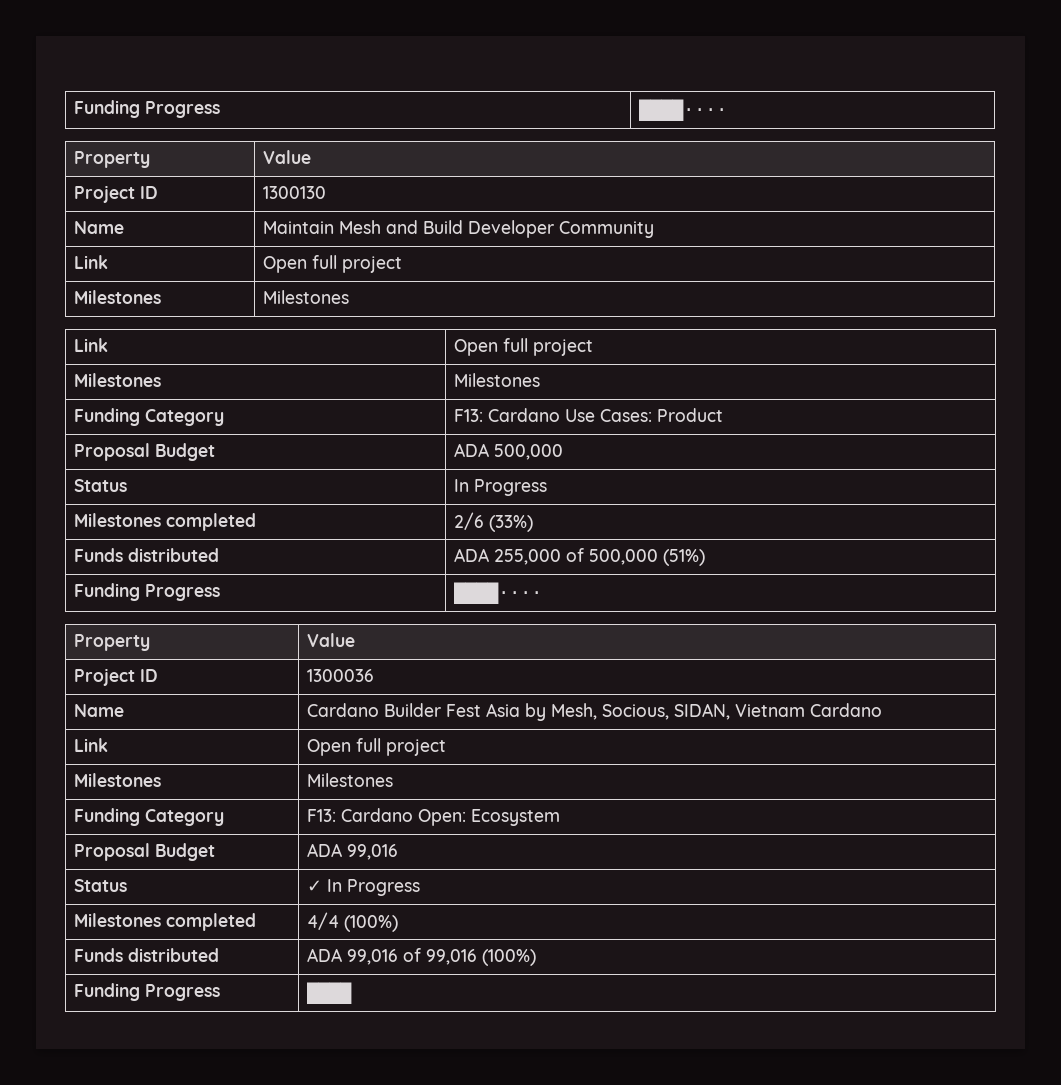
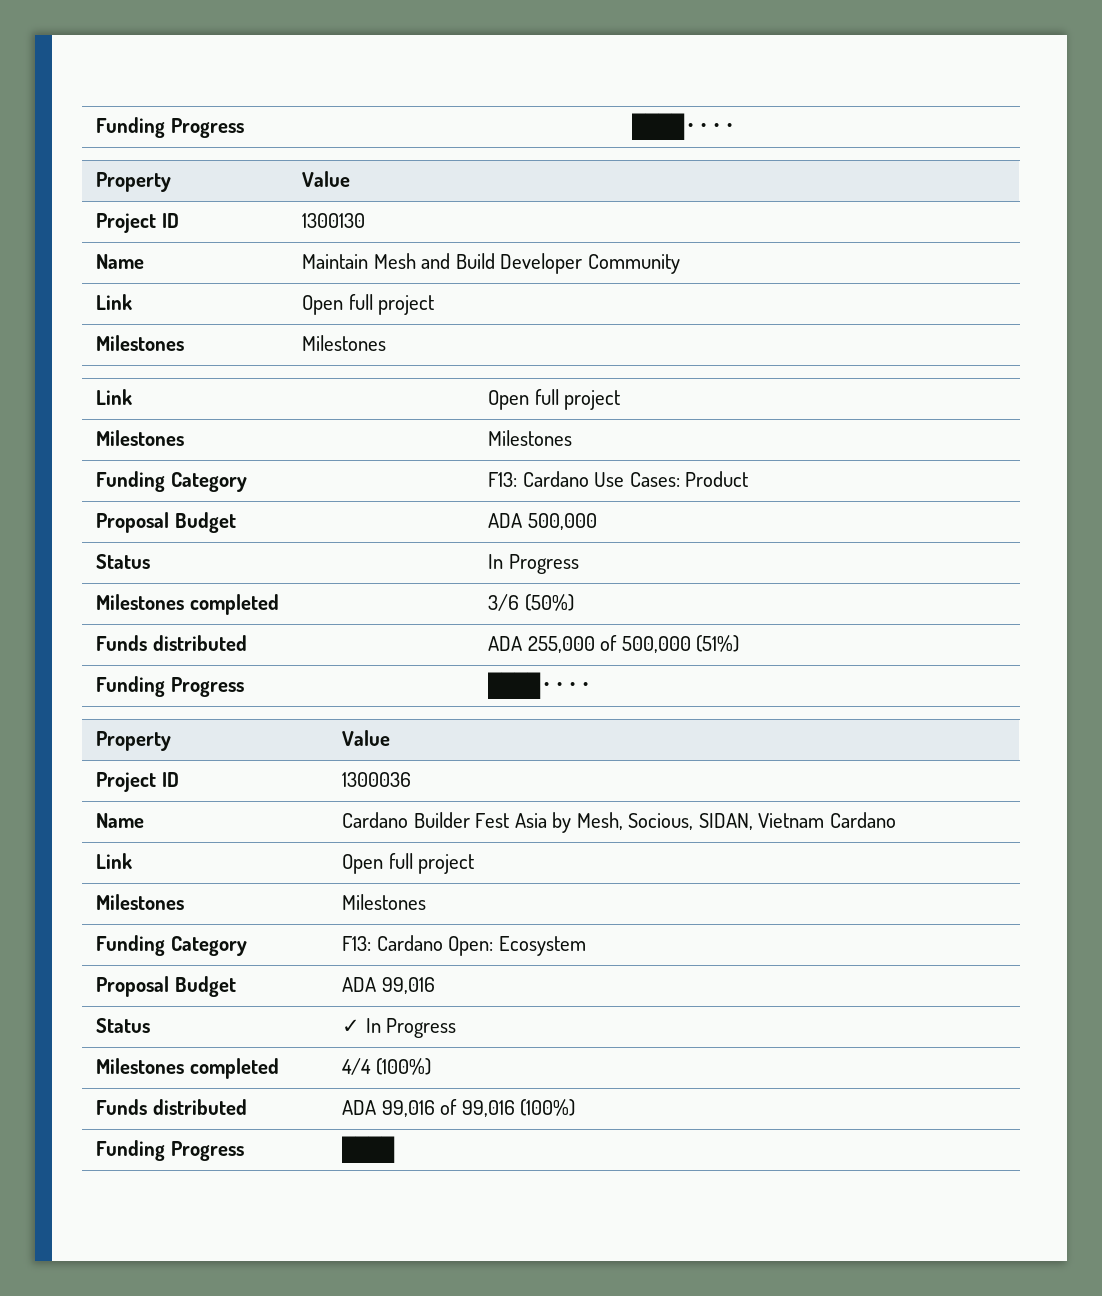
[454,512,534,532] 2/6 (33%) -> [488,594,574,611] 3/6 (50%)

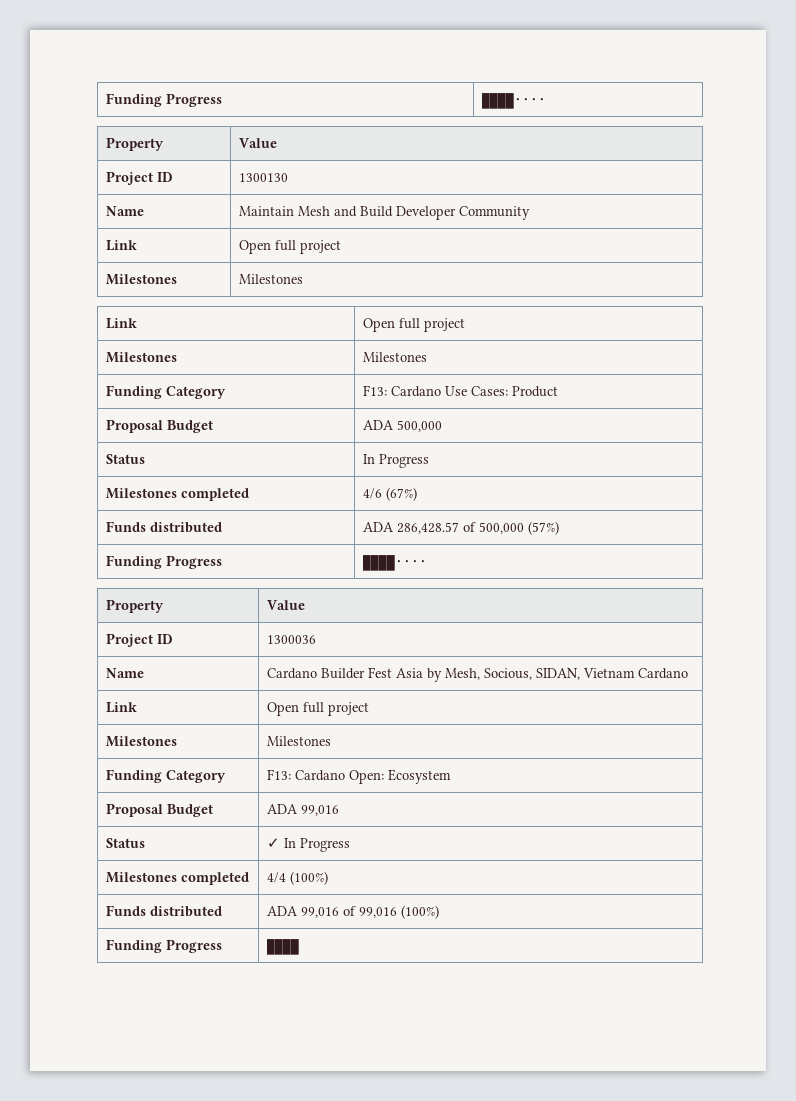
[488,594,574,611] [96,635,247,651] [488,636,595,653] 3/6 (50%) // Funds distributed | ADA 255,000 -> [362,487,417,501] [105,521,222,533] [362,522,459,534] 4/6 (67%) // Funds distributed | ADA 286,428.57
[696,635,740,652] (51%) -> [527,521,559,535] (57%)

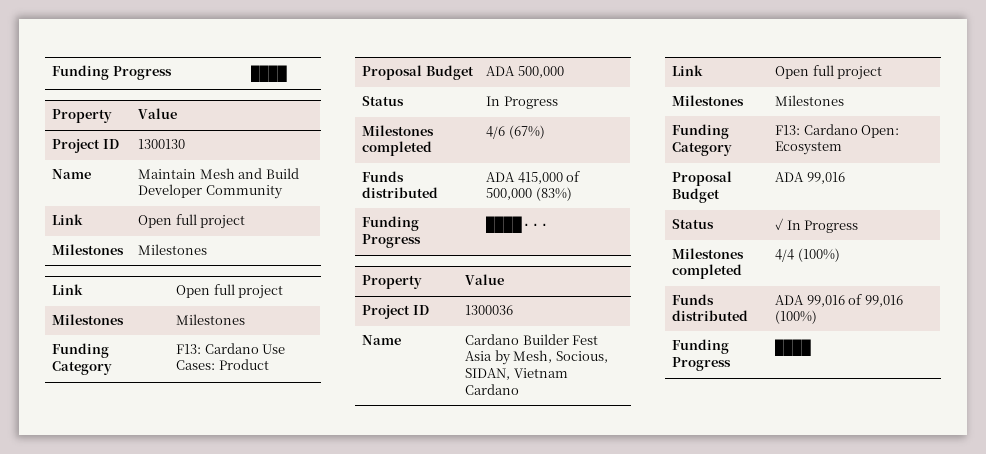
[105,93,222,107] [481,93,546,109] Funding Progress | ████···· -> [52,65,172,80] [251,65,288,82] Funding Progress | ████
[396,522,459,534] 286,428.57 -> [517,172,563,184] 415,000
[527,521,559,535] [105,555,222,569] [362,555,427,571] (57%) // Funding Progress | ████···· -> [535,187,572,201] [362,216,420,231] [362,234,422,248] [486,216,550,233] (83%) // Funding Progress | ████···

